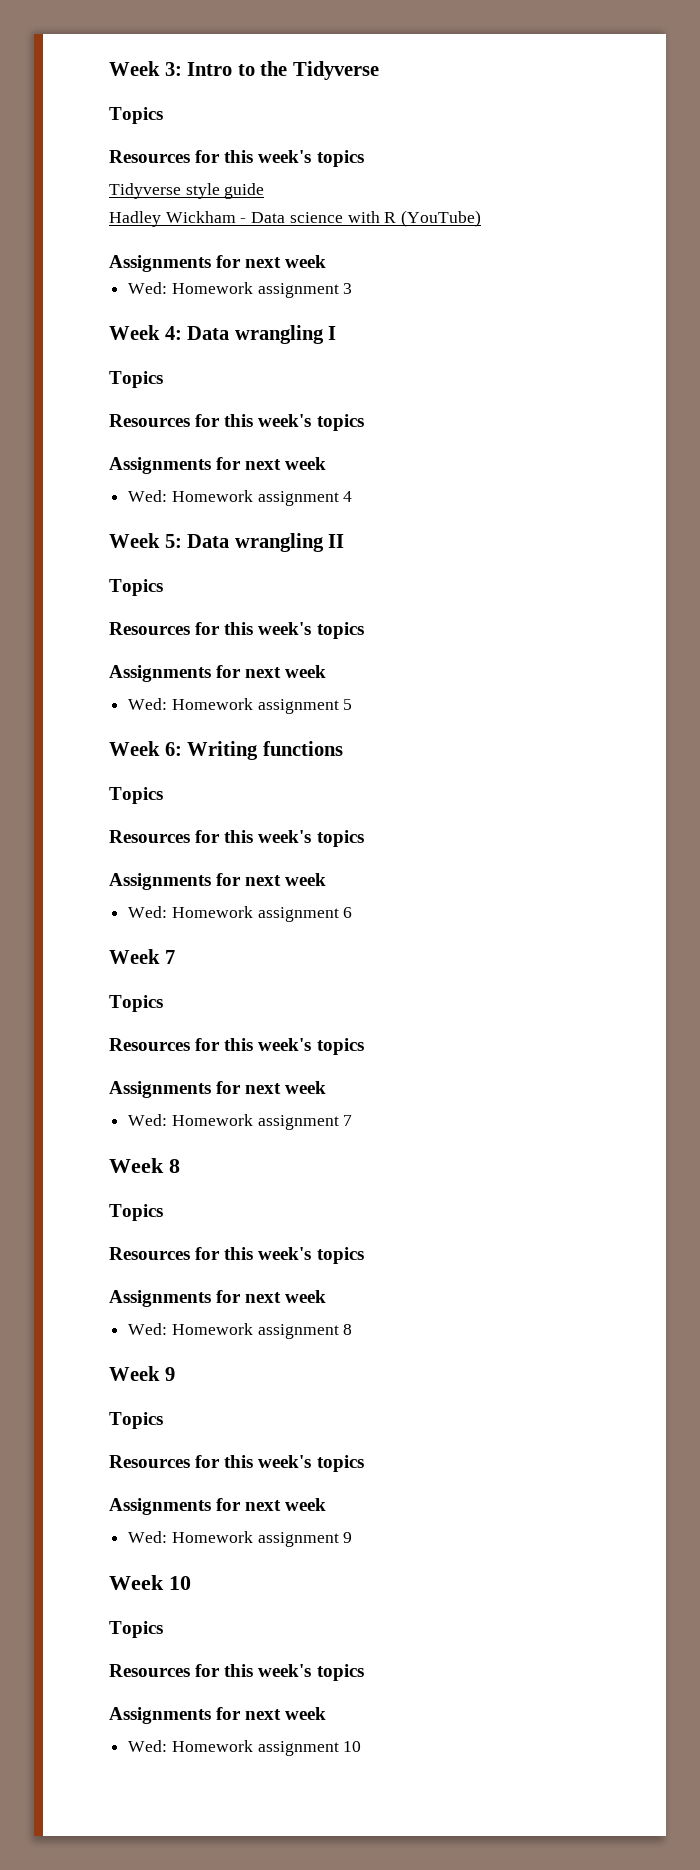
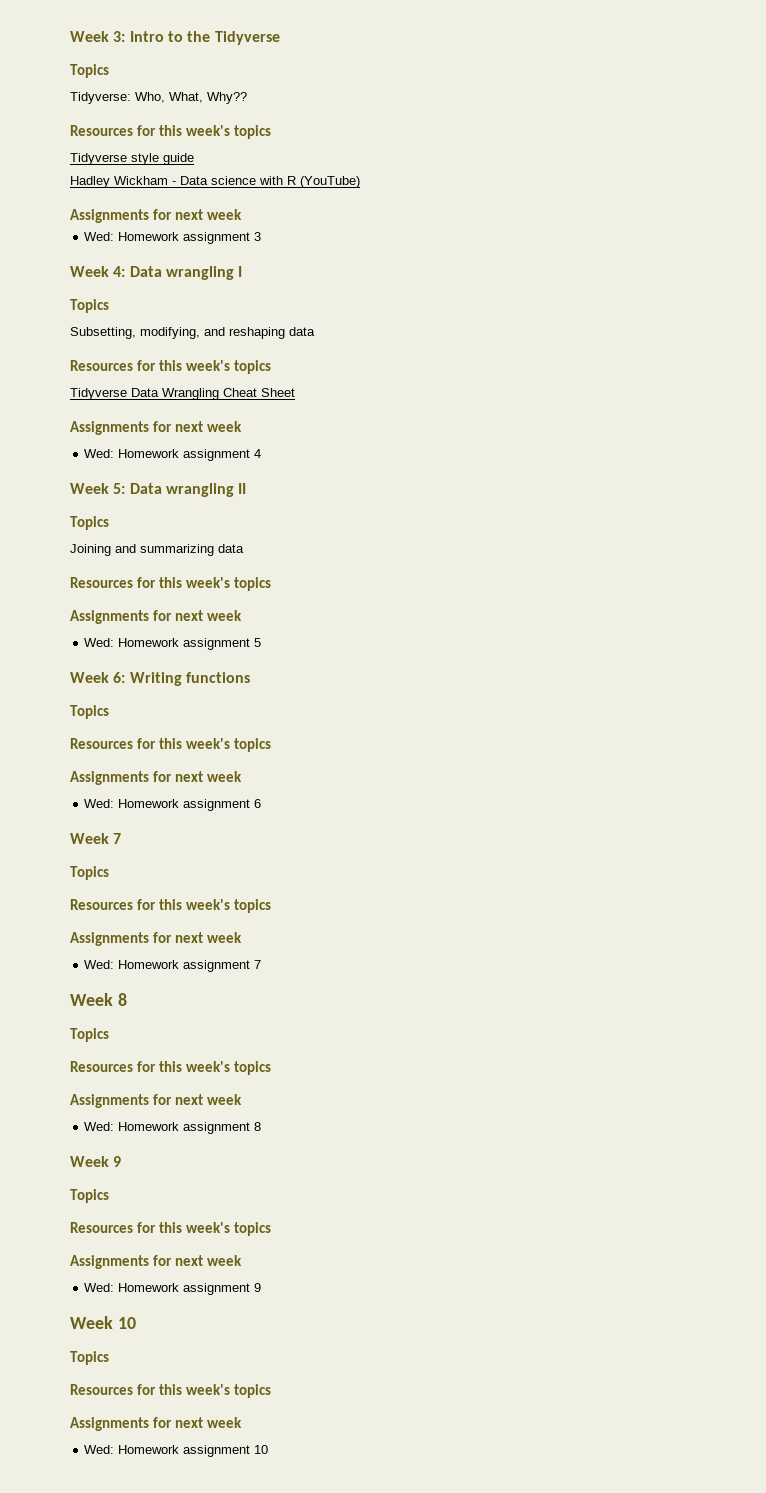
(163, 115) none -> [70,92,247,104] // Tidyverse: Who, What, Why??
[109,414,364,431] // Resources for this week's topics -> [70,327,315,339] [70,360,272,374] [70,388,295,400] // Subsetting, modifying, and reshaping data // Resources for this week's topics // Tidyverse Data Wrangling Cheat Sheet
(163, 587) none -> [70,544,244,556] // Joining and summarizing data

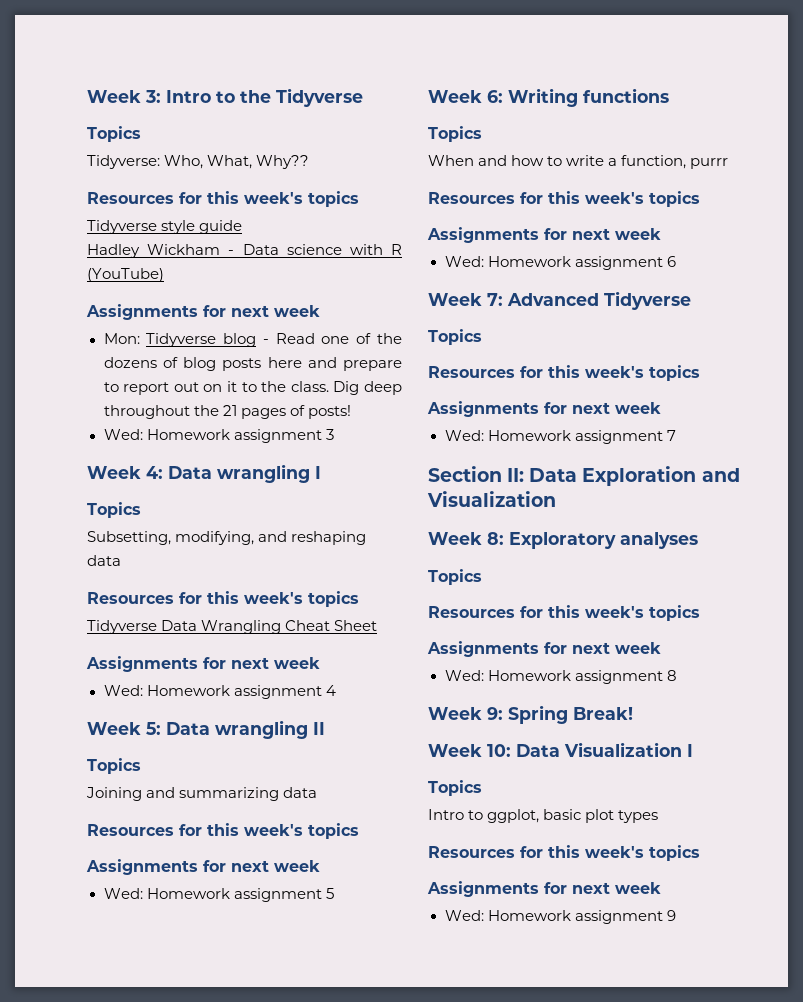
(243, 214) none -> [103,333,402,347] [103,357,402,371] [103,381,402,395] [103,405,351,419] // Mon: Tidyverse blog - Read one of the dozens of blog posts here and prepare to report out on it to the class. Dig deep throughout the 21 pages of posts!
(109, 712) none -> [428,155,729,169] // When and how to write a function, purrr
[113,833,122,844] 7 -> [487,291,691,310] 7: Advanced Tidyverse
[70,993,127,1006] Week 8 -> [428,466,740,486] [427,491,556,507] [428,532,698,549] Section II: Data Exploration and Visualization // Week 8: Exploratory analyses
[113,1156,122,1167] [70,1189,109,1203] 9 // Topics -> [487,705,633,724] [428,742,693,757] [428,780,482,796] [428,809,659,823] 9: Spring Break! // Week 10: Data Visualization I // Topics // Intro to ggplot, basic plot types
[70,1316,136,1329] [70,1351,109,1365] [70,1384,272,1398] [70,1417,243,1431] [84,1445,269,1457] // Week 10 // Topics // Resources for this week's topics // Assignments for next week // Wed: Homework assignment 10 -> (676, 915) none

